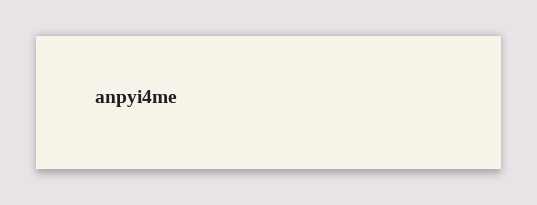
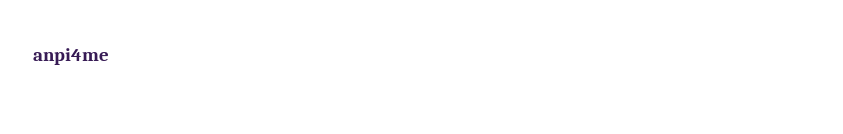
[95,90,177,107] anpyi4me -> [33,48,109,65] anpi4me

